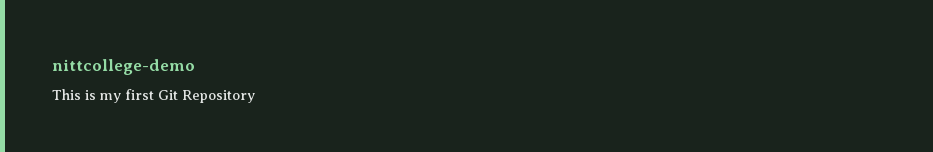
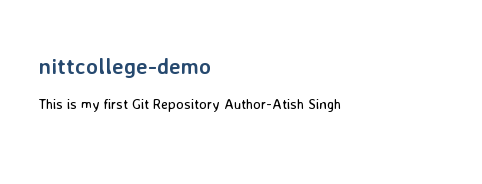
(255, 96) none -> [224,99,341,112] Author-Atish Singh

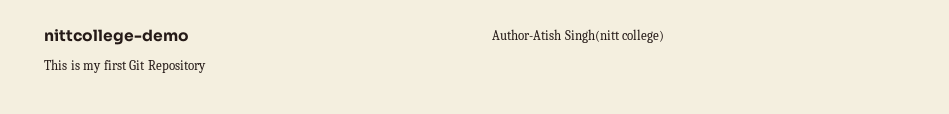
[224,99,341,112] Author-Atish Singh -> [492,29,665,43] // Author-Atish Singh(nitt college)

